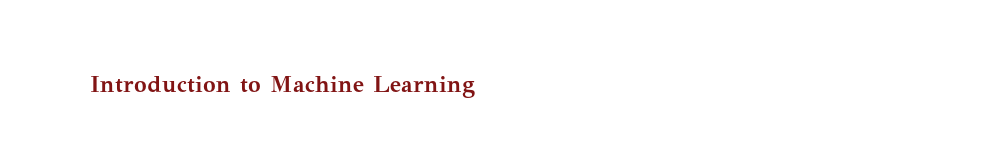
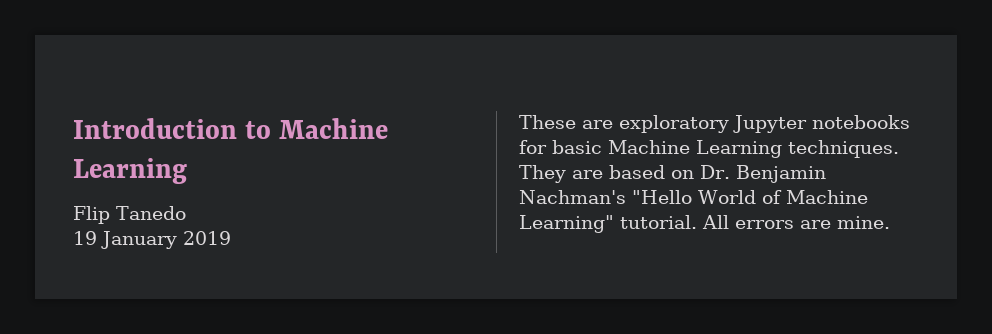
(475, 87) none -> [73,206,186,224] [73,231,231,249] [519,115,910,133] [519,140,899,158] [519,165,826,183] [519,190,868,204] [519,215,890,233] // Flip Tanedo // 19 January 2019 // These are exploratory Jupyter notebooks for basic Machine Learning techniques. They are based on Dr. Benjamin Nachman's "Hello World of Machine Learning" tutorial. All errors are mine.

